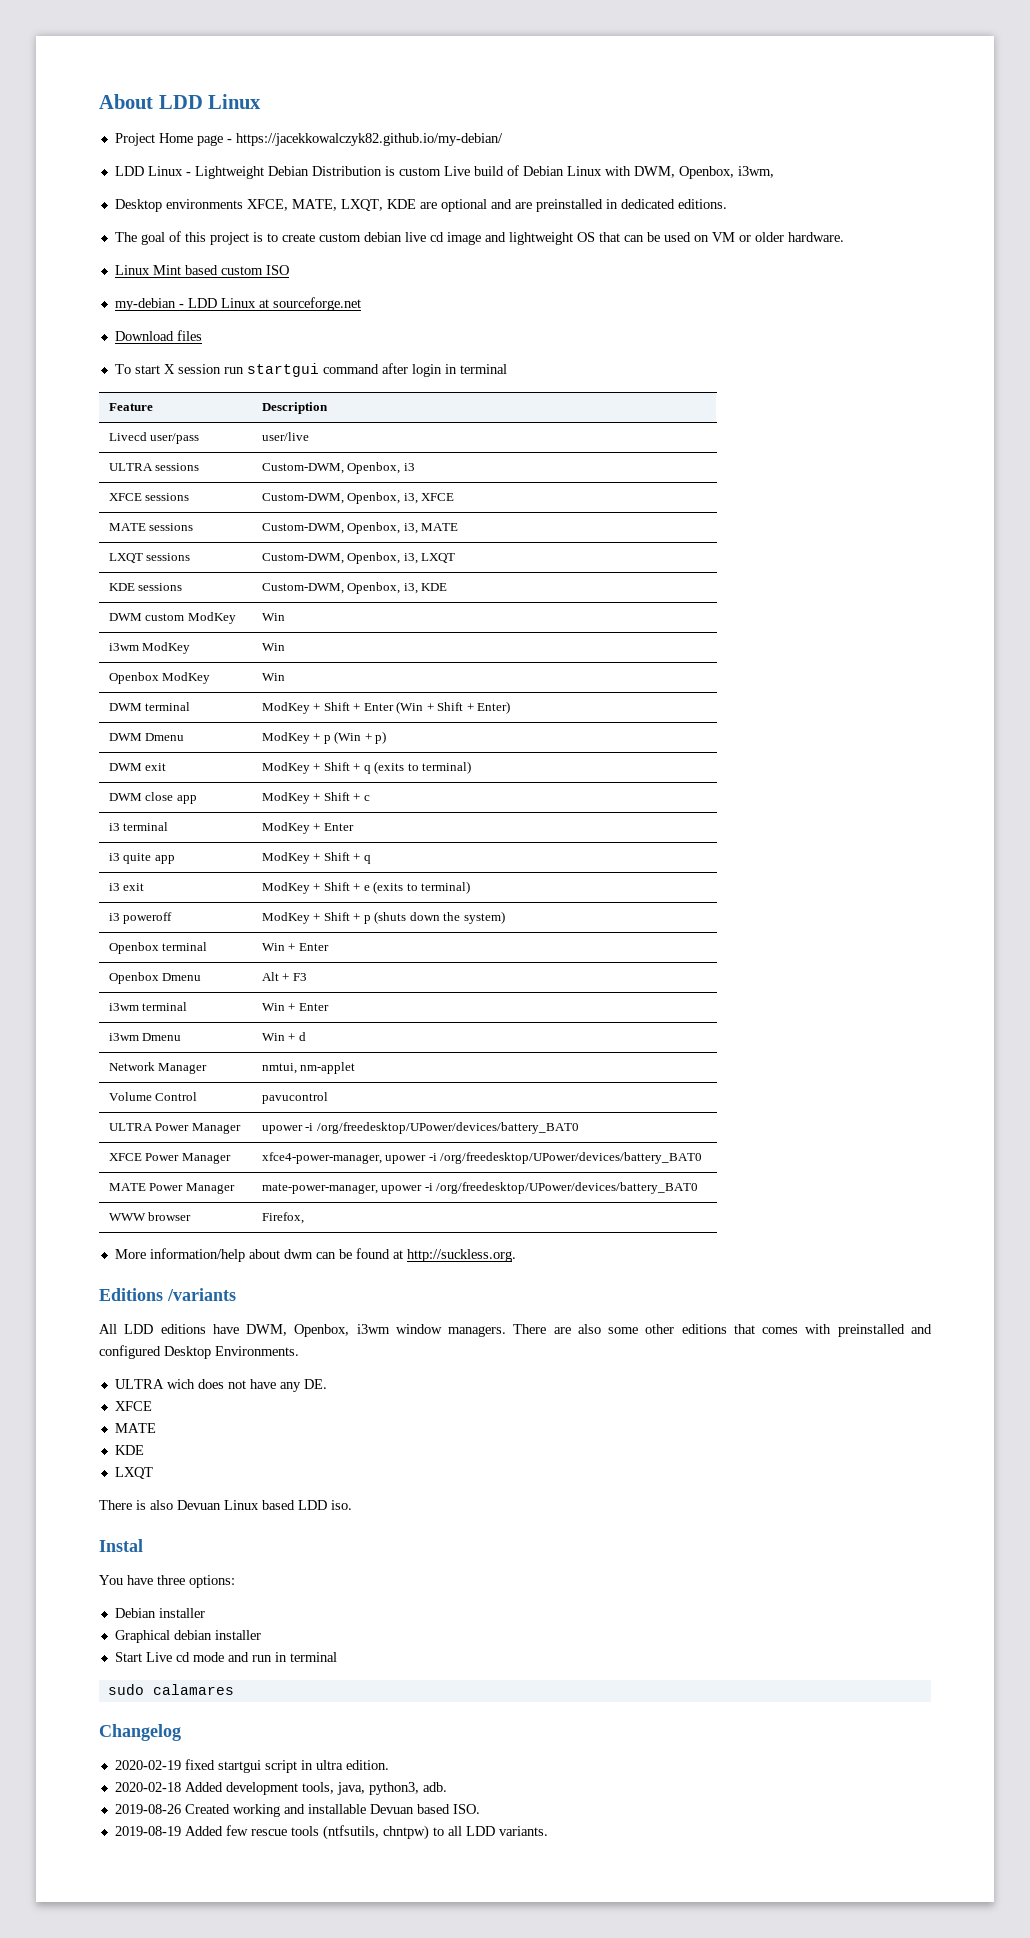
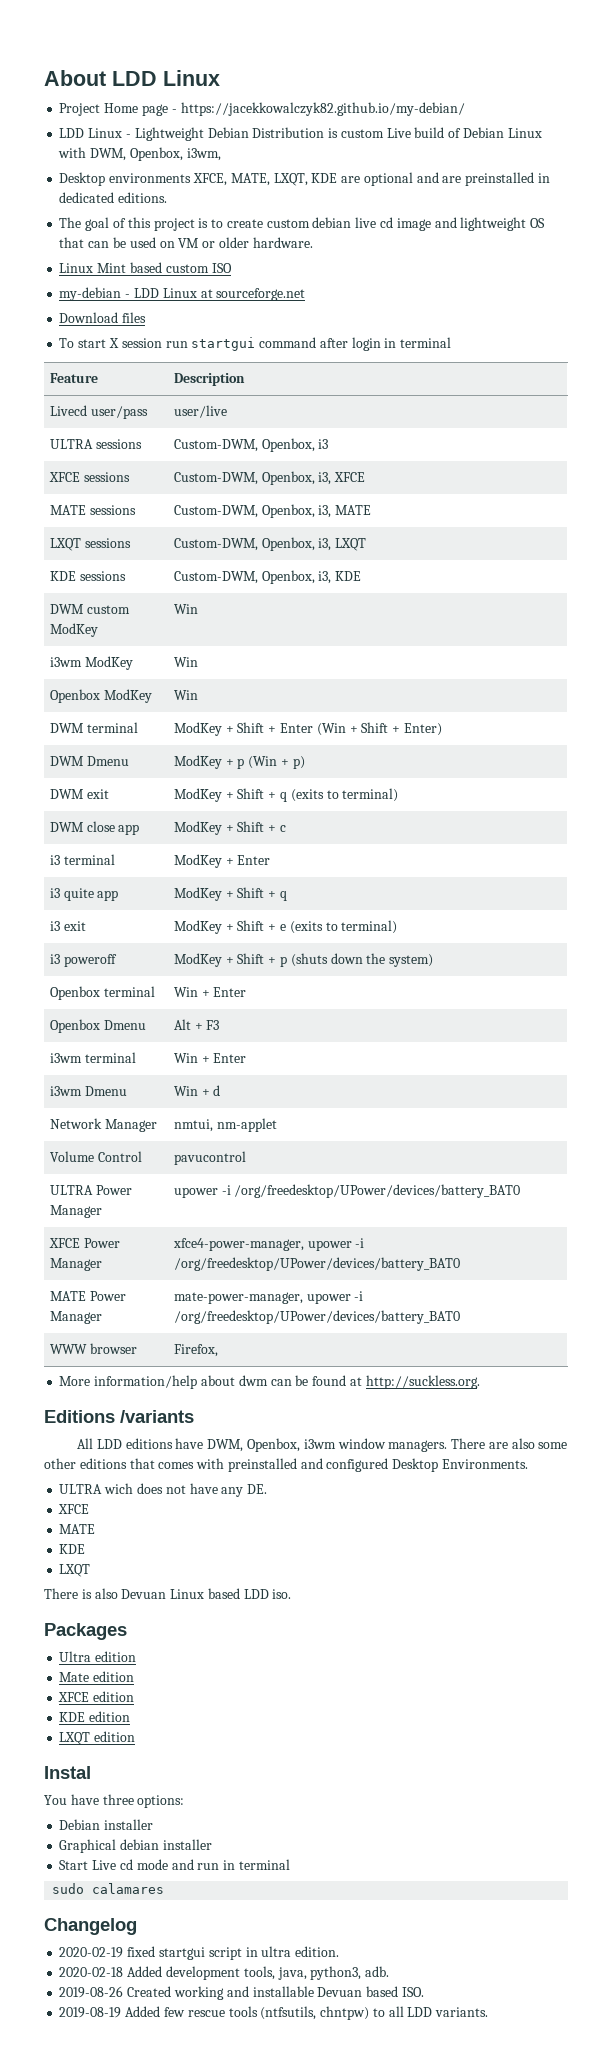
(352, 1505) none -> [44,1623,127,1640] [59,1651,137,1662] [59,1671,135,1682] [58,1691,135,1702] [59,1711,131,1722] [59,1731,136,1745] // Packages // Ultra edition // Mate edition // XFCE edition // KDE edition // LXQT edition

